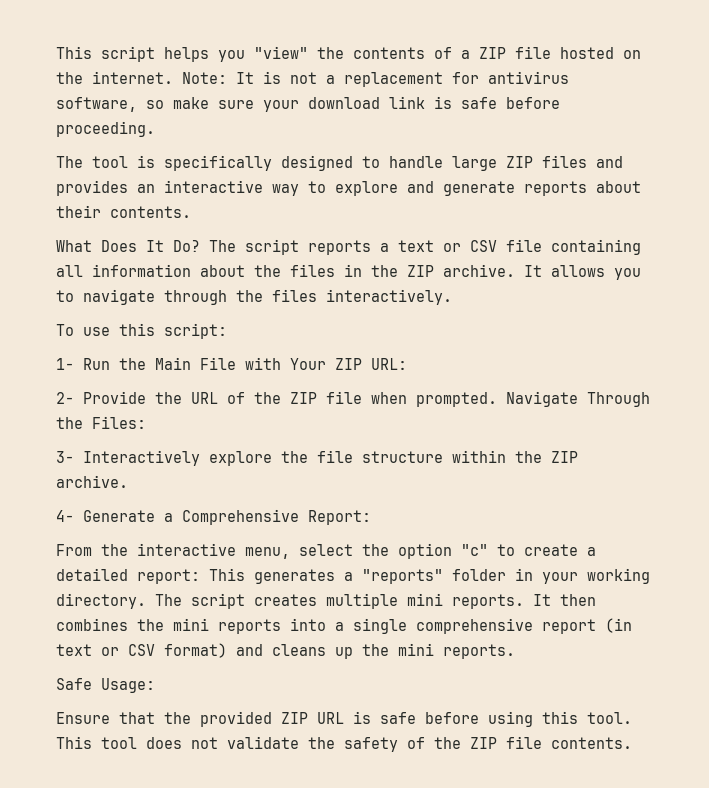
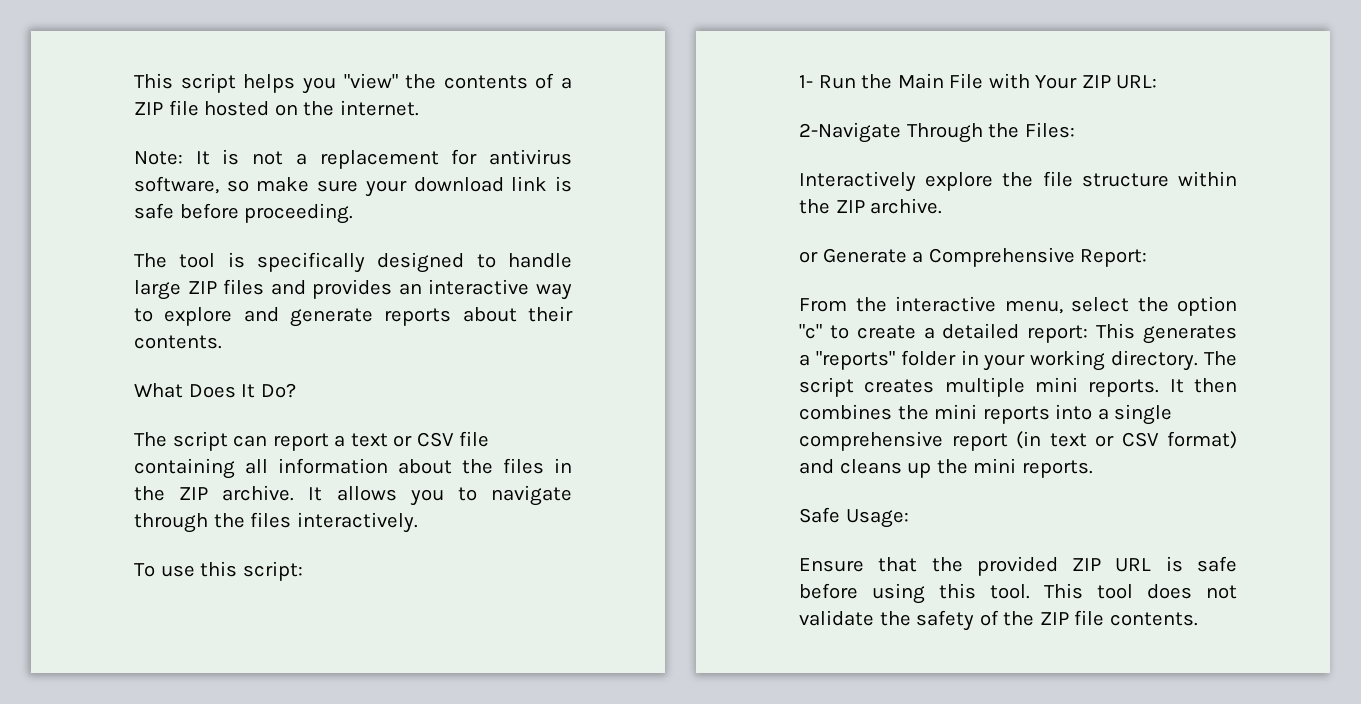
(173, 77) none -> (419, 108) //
[209,239,371,255] The script reports -> [134,431,329,451] // The script can report
[56,391,578,407] 2- Provide the URL of the ZIP file when prompted. Navigate -> [799,122,901,143] 2-Navigate
[56,451,74,463] 3- -> (1075, 130) none
[56,510,74,522] 4- -> [799,251,818,263] or

